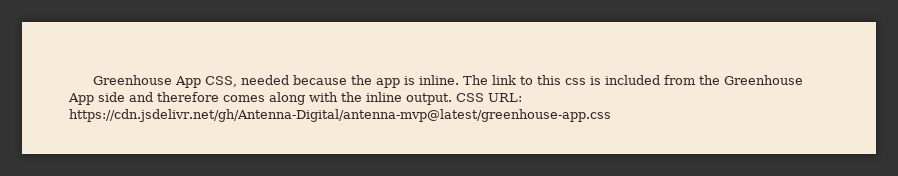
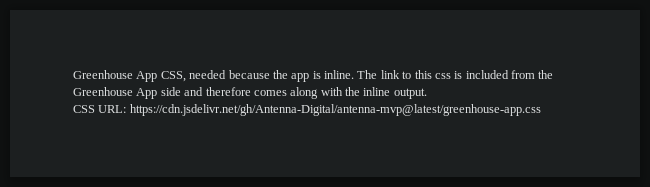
(452, 99) none -> (427, 93) //

